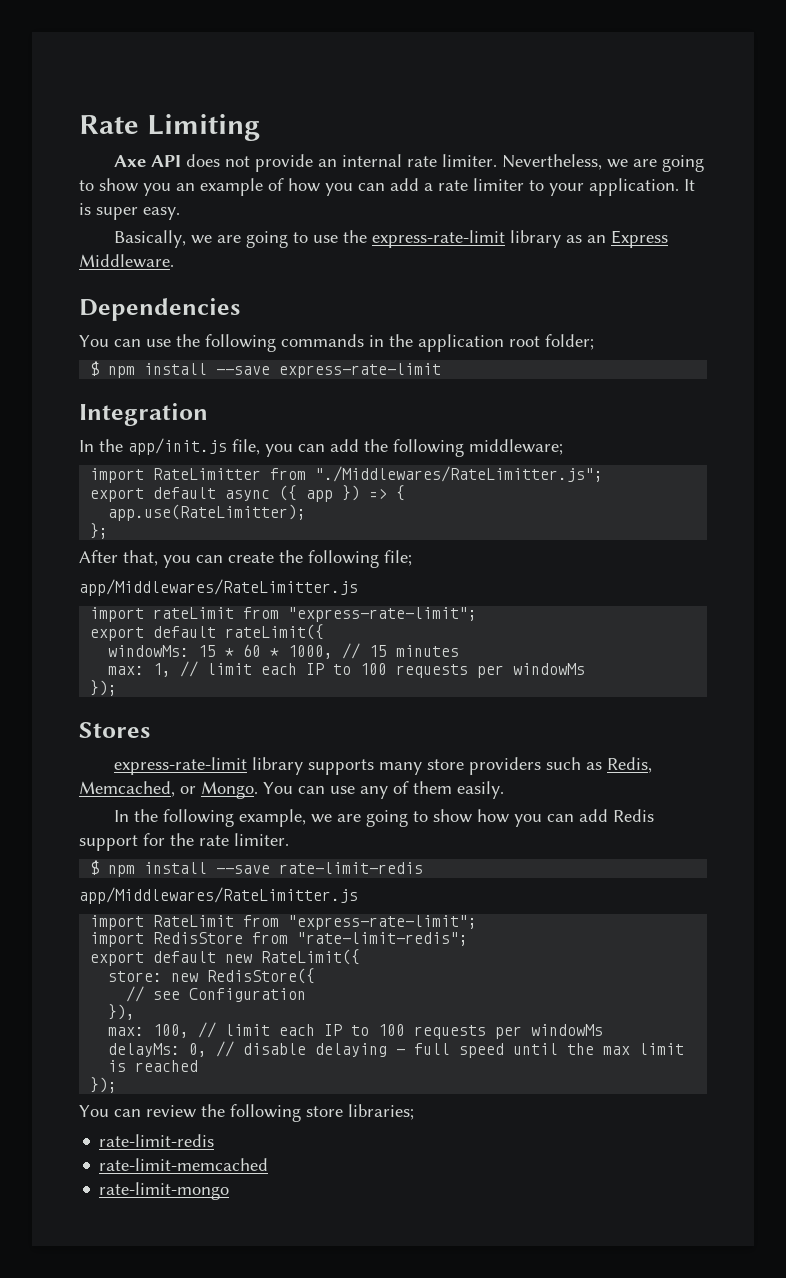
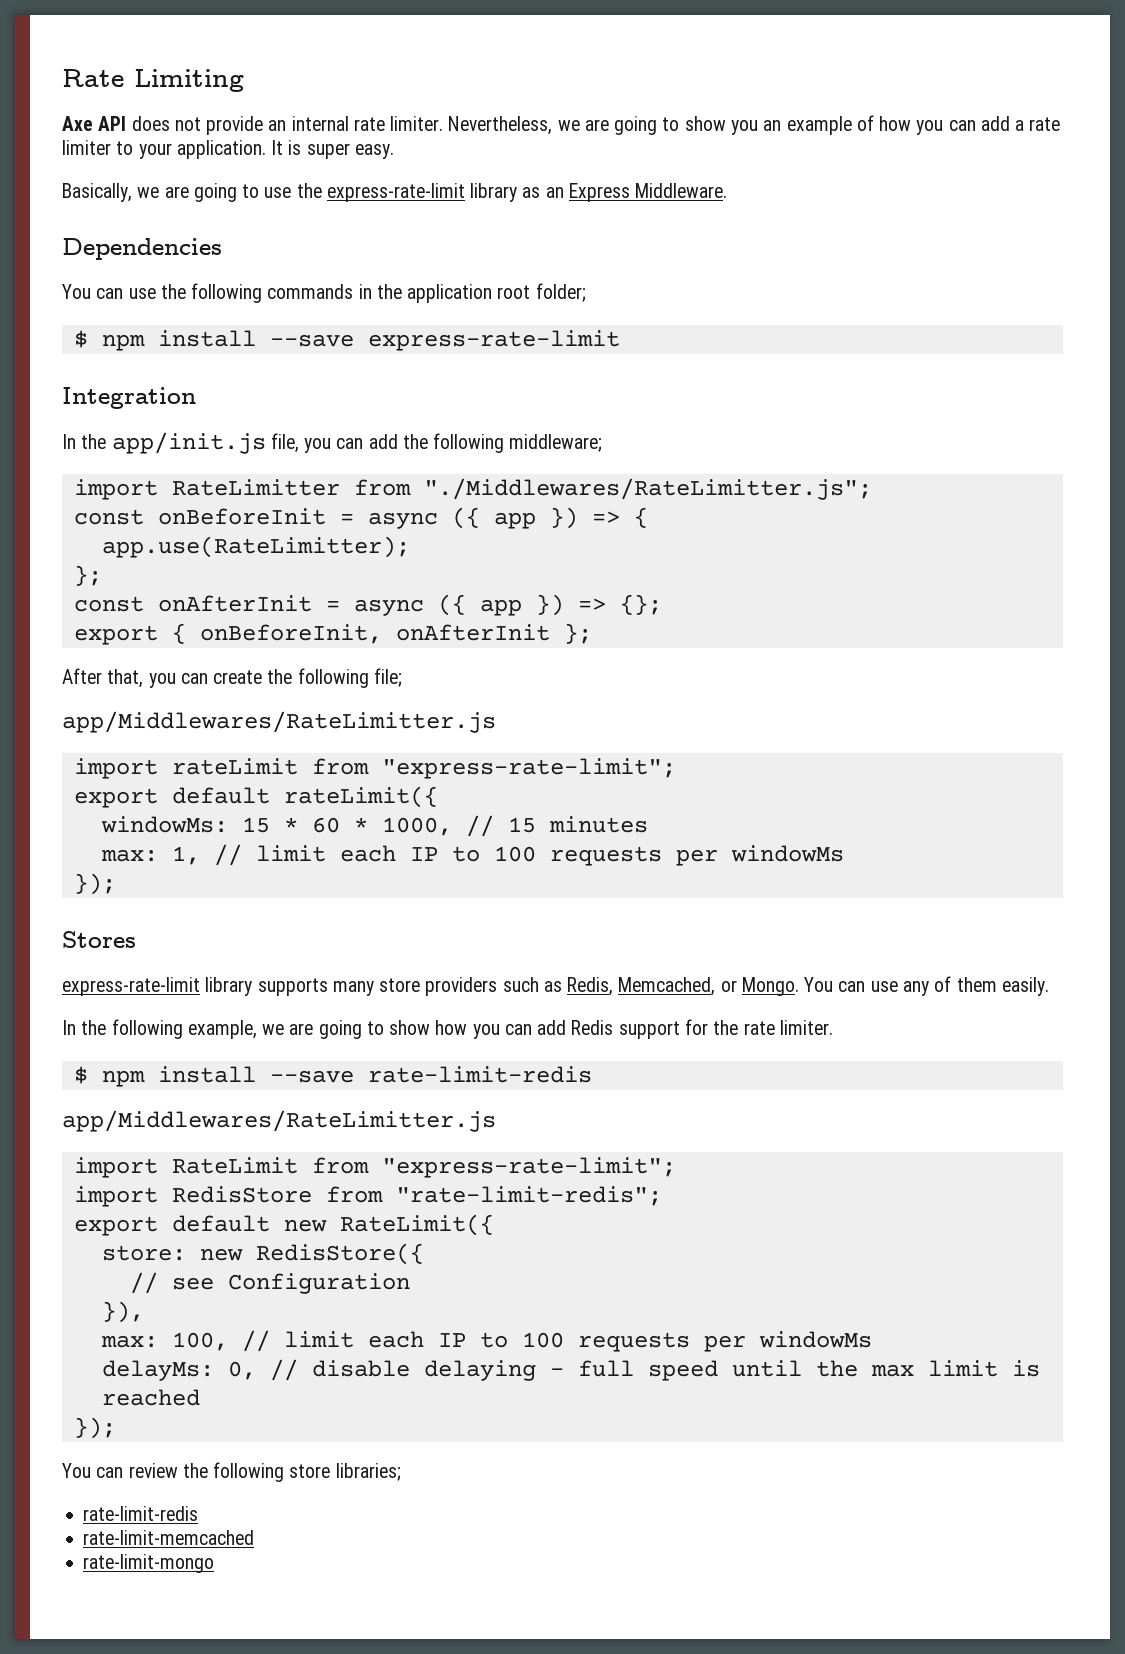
[90,487,217,502] export default -> [73,508,354,525] const onBeforeInit =
(109, 531) none -> [73,594,662,616] [73,623,592,645] // const onAfterInit = async ({ app }) => {}; // export { onBeforeInit, onAfterInit };

